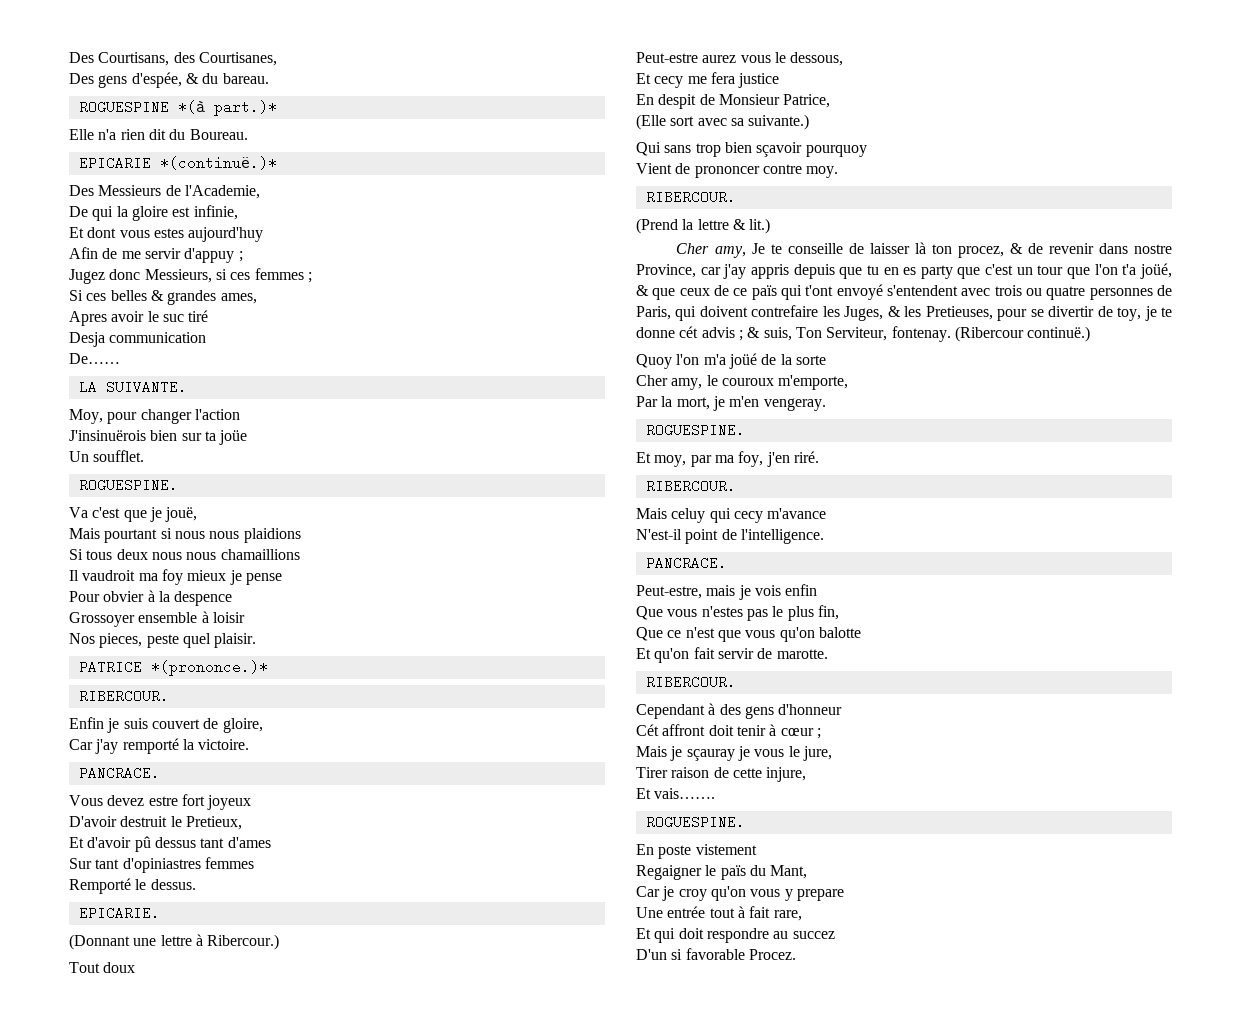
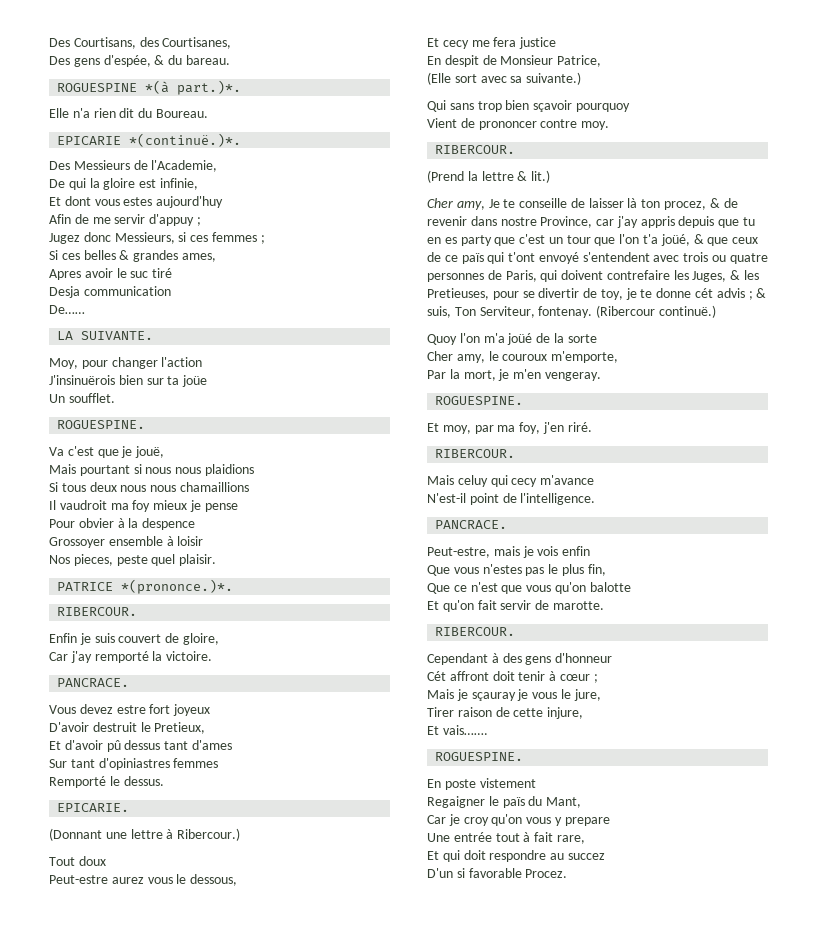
[213,100,277,116] part.)* -> [177,80,242,95] part.)*.
[159,156,277,170] *(continuë.)* -> [129,133,242,147] *(continuë.)*.
[150,660,268,676] *(prononce.)* -> [121,579,234,594] *(prononce.)*.

